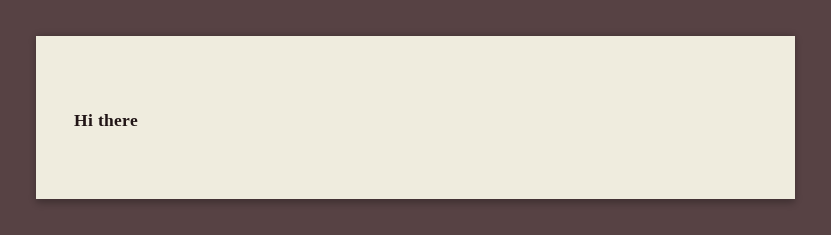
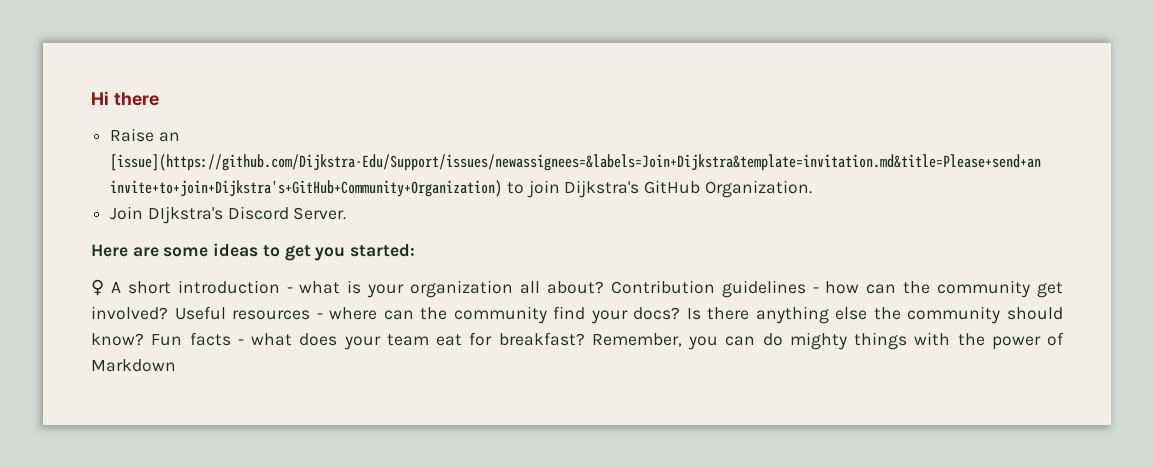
(138, 120) none -> [110,128,180,142] [110,154,1042,171] [110,180,812,198] [110,206,347,224] [91,243,416,261] [91,279,1064,298] [91,306,1063,324] [91,332,1064,350] [91,359,176,372] // Raise an [issue](https://github.com/Dijkstra-Edu/Support/issues/newassignees=&labels=Join+Dijkstra&template=invitation.md&title=Please+send+an invite+to+join+Dijkstra's+GitHub+Community+Organization) to join Dijkstra's GitHub Organization. // Join DIjkstra's Discord Server. // Here are some ideas to get you started: // ♀ A short introduction - what is your organization all about? Contribution guidelines - how can the community get involved? Useful resources - where can the community find your docs? Is there anything else the community should know? Fun facts - what does your team eat for breakfast? Remember, you can do mighty things with the power of Markdown

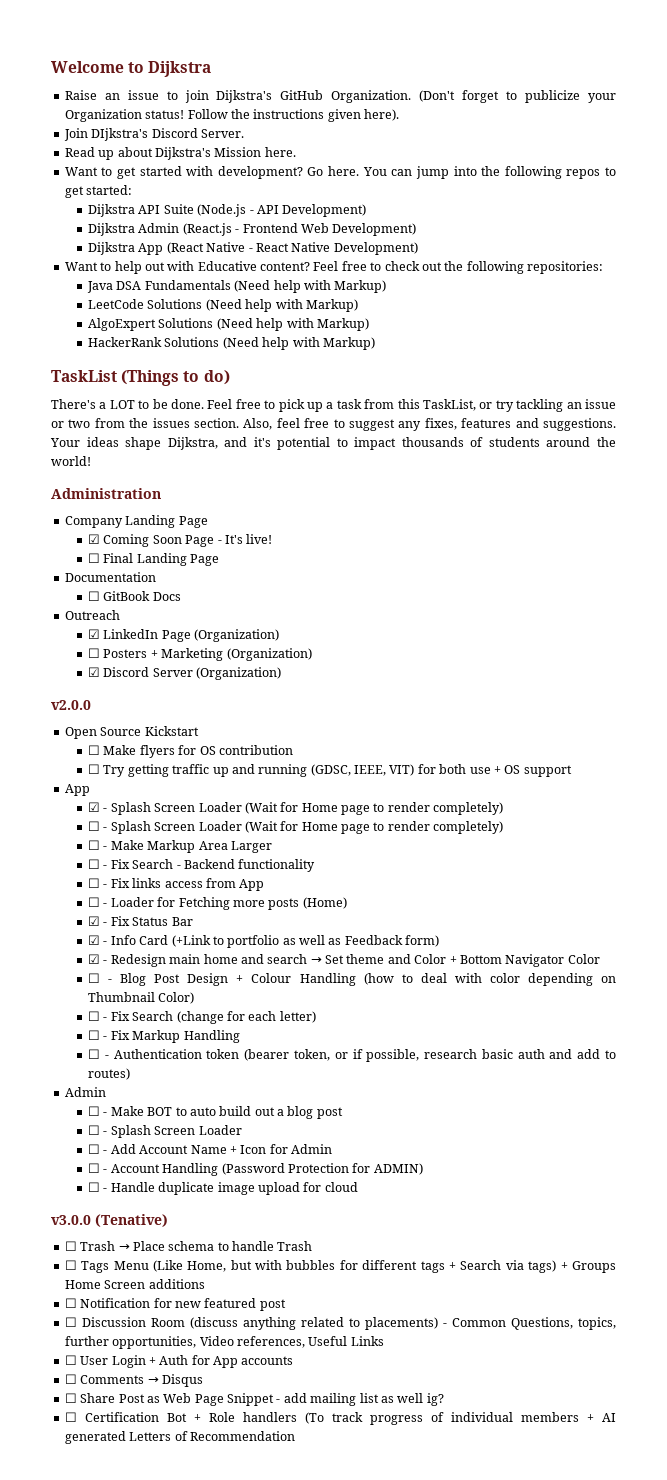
[91,91,159,106] Hi there -> [51,61,212,77] Welcome to Dijkstra
[110,154,1042,171] [110,180,503,197] [issue](https://github.com/Dijkstra-Edu/Support/issues/newassignees=&labels=Join+Dijkstra&template=invitation.md&title=Please+send+an invite+to+join+Dijkstra's+GitHub+Community+Organization) -> [127,90,159,100] issue
[110,206,347,224] [91,243,416,261] [91,279,1064,298] [91,306,1063,324] [91,332,1064,350] [91,359,176,372] // Join DIjkstra's Discord Server. // Here are some ideas to get you started: // ♀ A short introduction - what is your organization all about? Contribution guidelines - how can the community get involved? Useful resources - where can the community find your docs? Is there anything else the community should know? Fun facts - what does your team eat for breakfast? Remember, you can do mighty things with the power of Markdown -> [419,90,616,103] [64,109,399,122] [63,128,244,141] [64,147,296,160] [64,166,616,179] [64,185,133,198] [88,204,367,217] [88,223,417,236] [88,242,418,255] [64,261,603,274] [87,280,387,293] [88,299,358,312] [88,318,369,331] [88,337,375,350] [51,370,230,386] [51,399,616,412] [51,418,616,431] [50,437,617,450] [51,456,91,466] [51,488,161,499] [64,515,208,528] [88,534,273,547] [88,553,220,566] [64,572,156,582] [88,591,181,601] [64,610,120,620] [88,629,280,642] [88,648,312,661] [88,667,282,680] [51,700,91,710] [64,726,199,739] [88,745,293,758] [88,764,572,777] [64,784,90,796] [88,802,504,815] [88,821,504,834] [88,840,272,853] [88,859,316,872] [88,878,265,891] [88,897,347,910] [88,916,193,926] [88,935,440,948] [88,954,600,967] [88,973,616,986] [88,992,195,1004] [88,1011,316,1024] [88,1030,240,1043] [88,1049,616,1062] [88,1068,131,1080] [64,1087,106,1097] [88,1106,343,1119] [88,1125,242,1138] [88,1144,333,1154] [88,1163,423,1176] [88,1182,358,1195] [51,1214,168,1227] [64,1241,313,1251] [64,1260,616,1273] [64,1279,205,1289] [64,1298,286,1311] [64,1317,616,1330] [64,1336,384,1349] [64,1355,294,1368] [64,1374,203,1387] [64,1393,444,1406] [64,1412,616,1425] [64,1431,295,1444] (Don't forget to publicize your Organization status! Follow the instructions given here). // Join DIjkstra's Discord Server. // Read up about Dijkstra's Mission here. // Want to get started with development? Go here. You can jump into the following repos to get started: // Dijkstra API Suite (Node.js - API Development) // Dijkstra Admin (React.js - Frontend Web Development) // Dijkstra App (React Native - React Native Development) // Want to help out with Educative content? Feel free to check out the following repositories: // Java DSA Fundamentals (Need help with Markup) // LeetCode Solutions (Need help with Markup) // AlgoExpert Solutions (Need help with Markup) // HackerRank Solutions (Need help with Markup) // TaskList (Things to do) // There's a LOT to be done. Feel free to pick up a task from this TaskList, or try tackling an issue or two from the issues section. Also, feel free to suggest any fixes, features and suggestions. Your ideas shape Dijkstra, and it's potential to impact thousands of students around the world! // Administration // Company Landing Page // ☑ Coming Soon Page - It's live! // ☐ Final Landing Page // Documentation // ☐ GitBook Docs // Outreach // ☑ LinkedIn Page (Organization) // ☐ Posters + Marketing (Organization) // ☑ Discord Server (Organization) // v2.0.0 // Open Source Kickstart // ☐ Make flyers for OS contribution // ☐ Try getting traffic up and running (GDSC, IEEE, VIT) for both use + OS support // App // ☑ - Splash Screen Loader (Wait for Home page to render completely) // ☐ - Splash Screen Loader (Wait for Home page to render completely) // ☐ - Make Markup Area Larger // ☐ - Fix Search - Backend functionality // ☐ - Fix links access from App // ☐ - Loader for Fetching more posts (Home) // ☑ - Fix Status Bar // ☑ - Info Card (+Link to portfolio as well as Feedback form) // ☑ - Redesign main home and search → Set theme and Color + Bottom Navigator Color // ☐ - Blog Post Design + Colour Handling (how to deal with color depending on Thumbnail Color) // ☐ - Fix Search (change for each letter) // ☐ - Fix Markup Handling // ☐ - Authentication token (bearer token, or if possible, research basic auth and add to routes) // Admin // ☐ - Make BOT to auto build out a blog post // ☐ - Splash Screen Loader // ☐ - Add Account Name + Icon for Admin // ☐ - Account Handling (Password Protection for ADMIN) // ☐ - Handle duplicate image upload for cloud // v3.0.0 (Tenative) // ☐ Trash → Place schema to handle Trash // ☐ Tags Menu (Like Home, but with bubbles for different tags + Search via tags) + Groups Home Screen additions // ☐ Notification for new featured post // ☐ Discussion Room (discuss anything related to placements) - Common Questions, topics, further opportunities, Video references, Useful Links // ☐ User Login + Auth for App accounts // ☐ Comments → Disqus // ☐ Share Post as Web Page Snippet - add mailing list as well ig? // ☐ Certification Bot + Role handlers (To track progress of individual members + AI generated Letters of Recommendation

